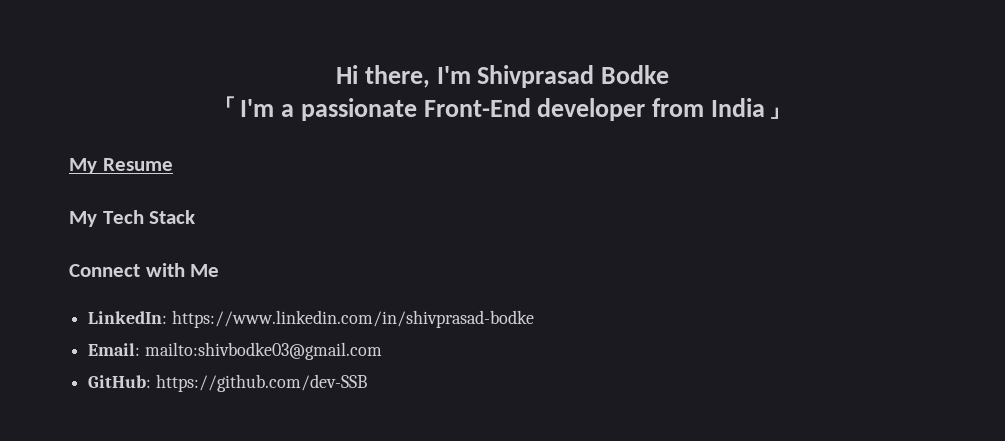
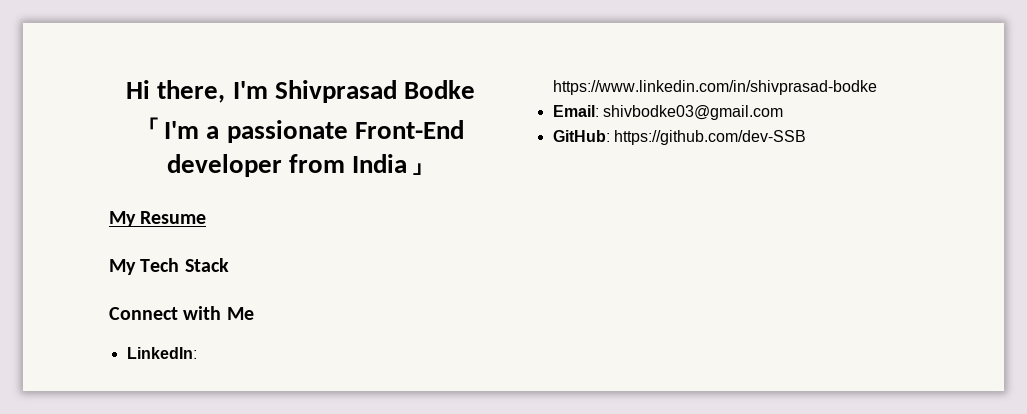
[144,342,382,360] mailto:shivbodke03@gmail.com -> [602,105,783,120] shivbodke03@gmail.com

